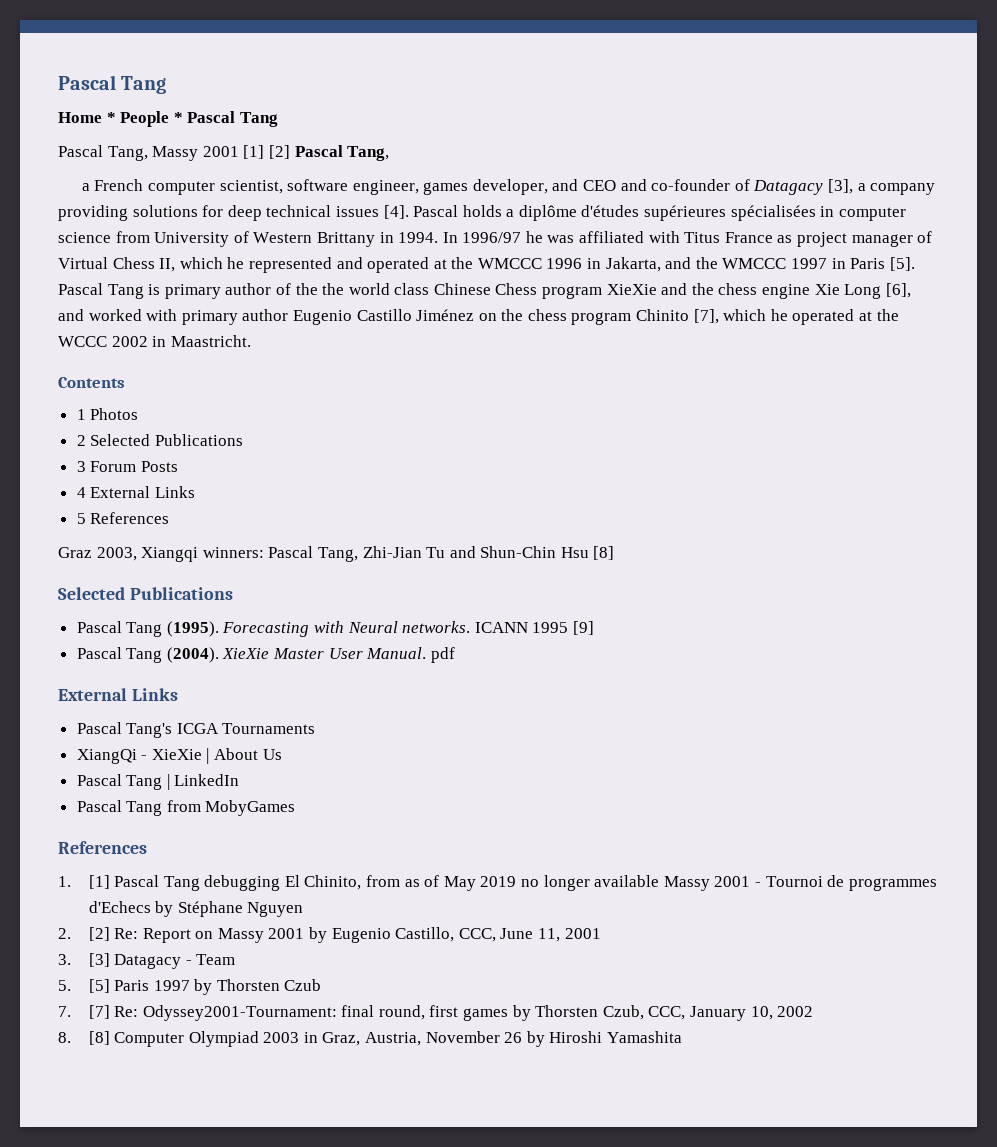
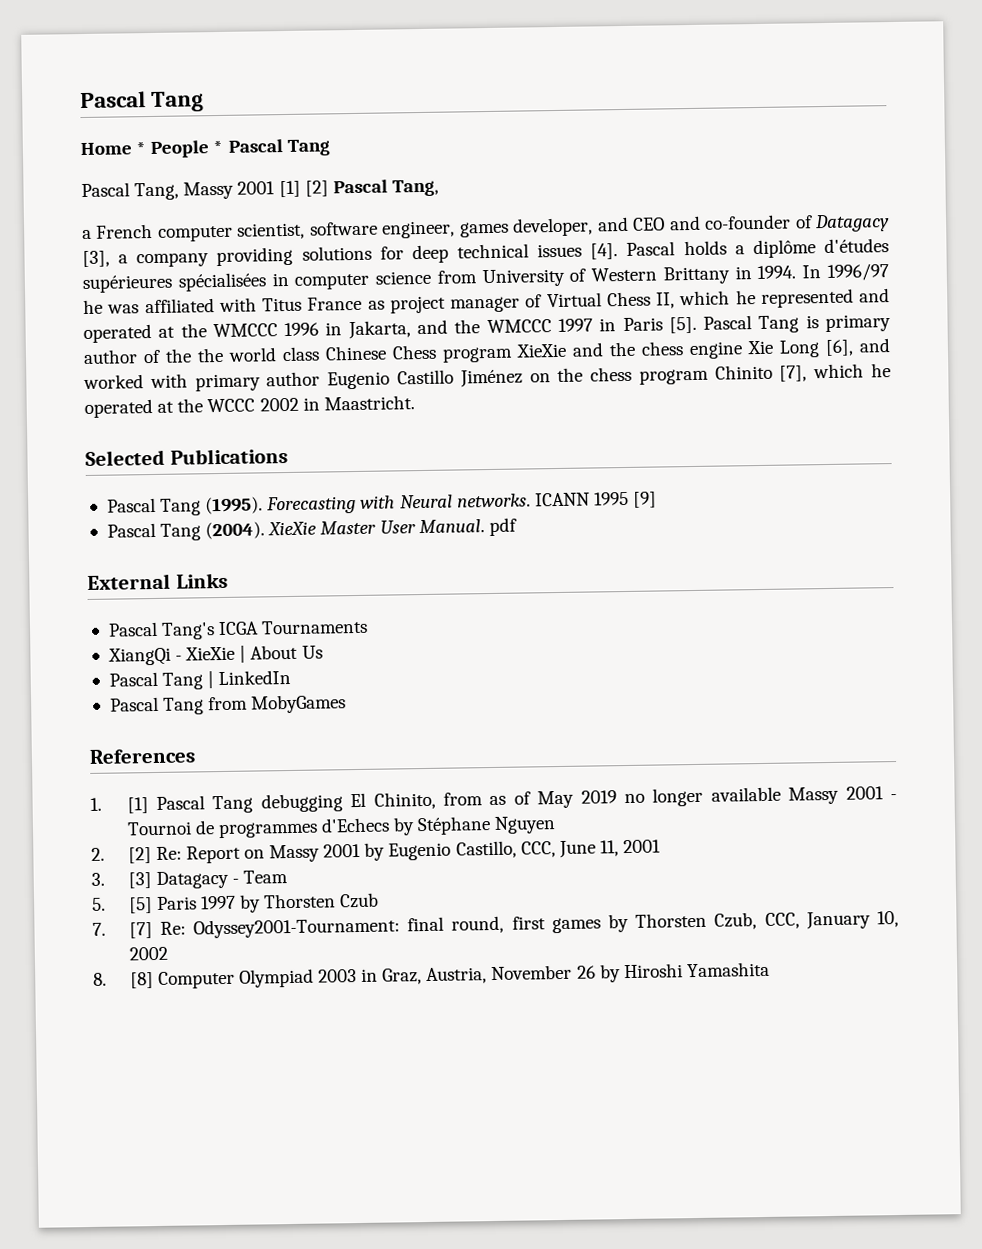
[58,377,125,388] [76,408,139,420] [76,434,243,446] [76,461,178,472] [76,486,195,498] [76,512,170,524] [58,546,615,562] // Contents // 1 Photos // 2 Selected Publications // 3 Forum Posts // 4 External Links // 5 References // Graz 2003, Xiangqi winners: Pascal Tang, Zhi-Jian Tu and Shun-Chin Hsu [8] -> (415, 403) none

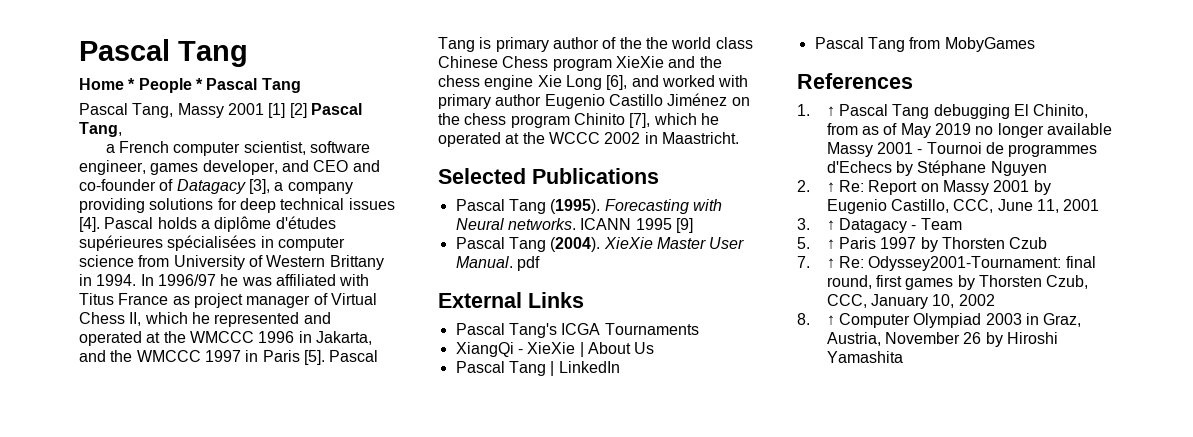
[126,797,149,814] [1] -> [826,106,835,116] ↑
[127,847,152,864] [2] -> [826,182,835,192] ↑
[127,872,152,889] [3] -> [826,220,835,230] ↑
[128,897,153,914] [5] -> [826,239,835,249] ↑
[128,922,153,939] [7] -> [826,258,835,268] ↑
[129,972,154,989] [8] -> [826,315,835,325] ↑

